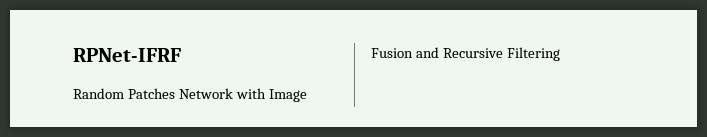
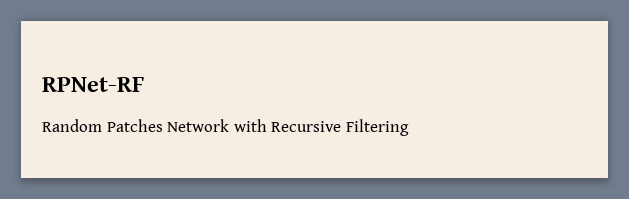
[73,48,181,62] RPNet-IFRF -> [42,77,144,92] RPNet-RF
[268,89,307,102] [371,47,439,58] Image Fusion and -> (267, 125) none

